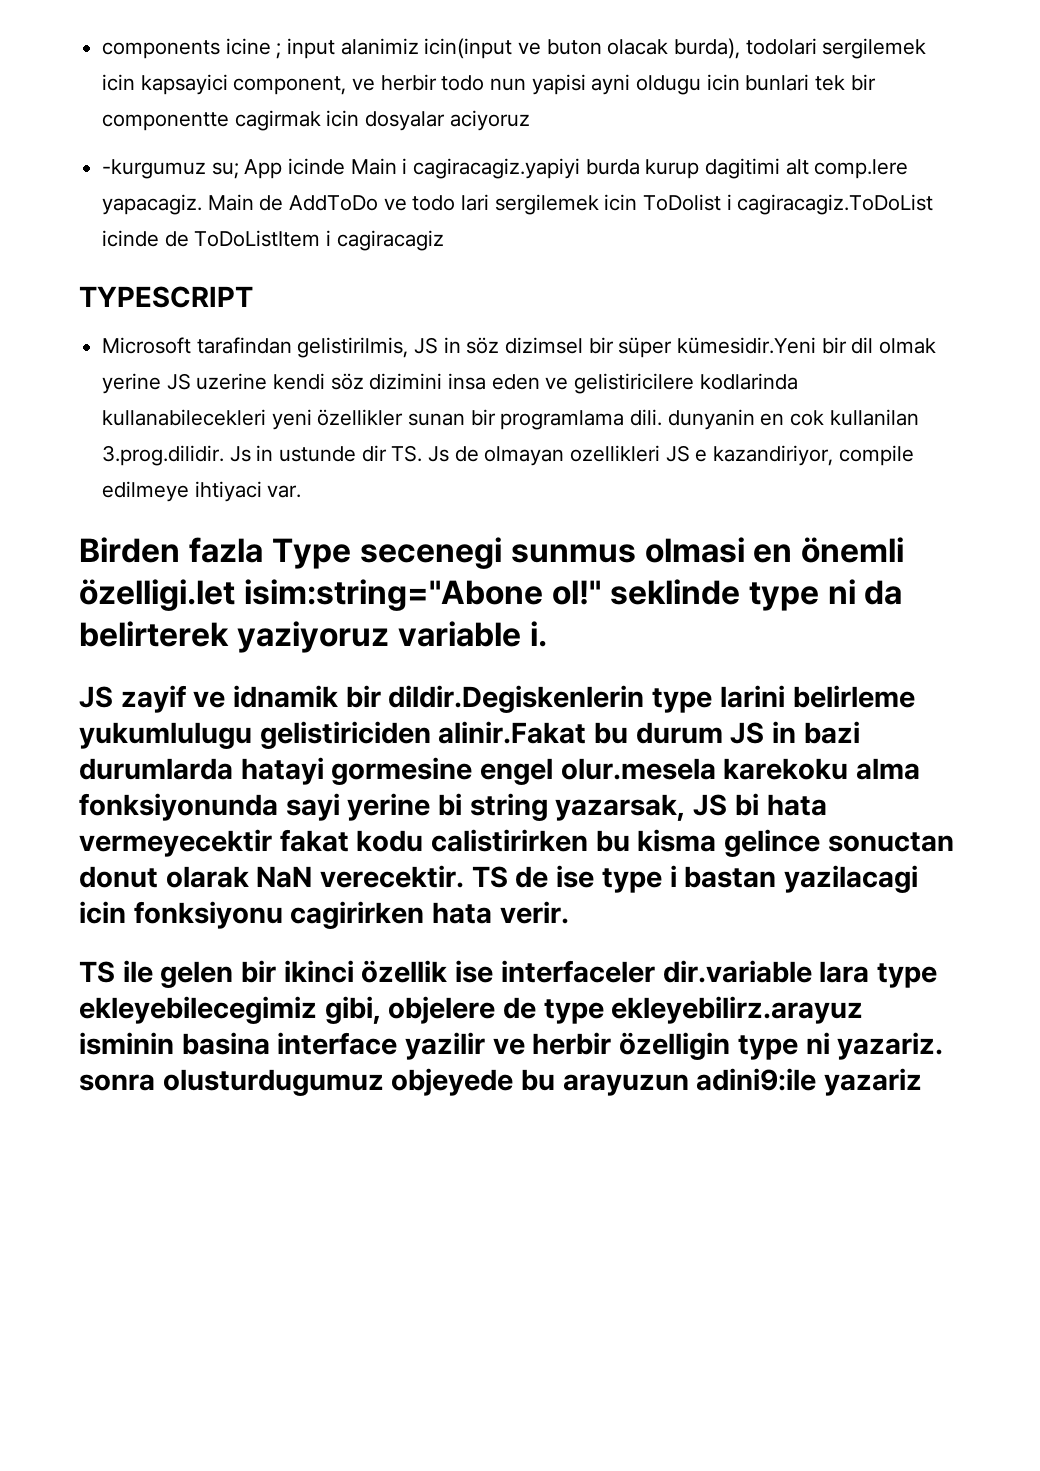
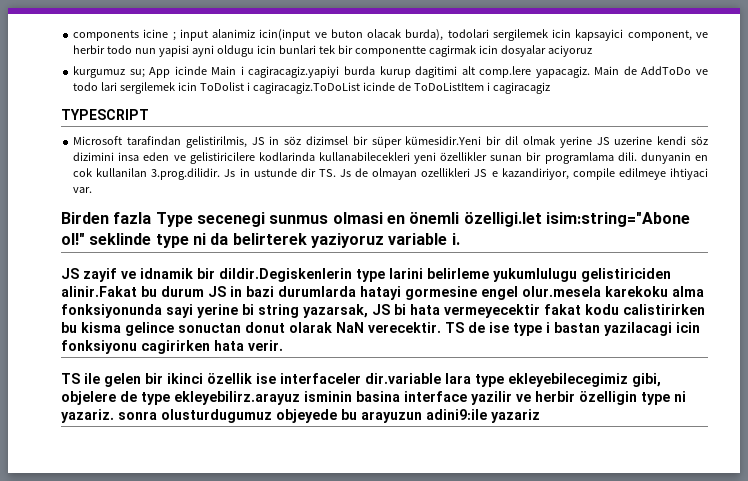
[102,159,207,179] -kurgumuz -> [73,66,126,78] kurgumuz

